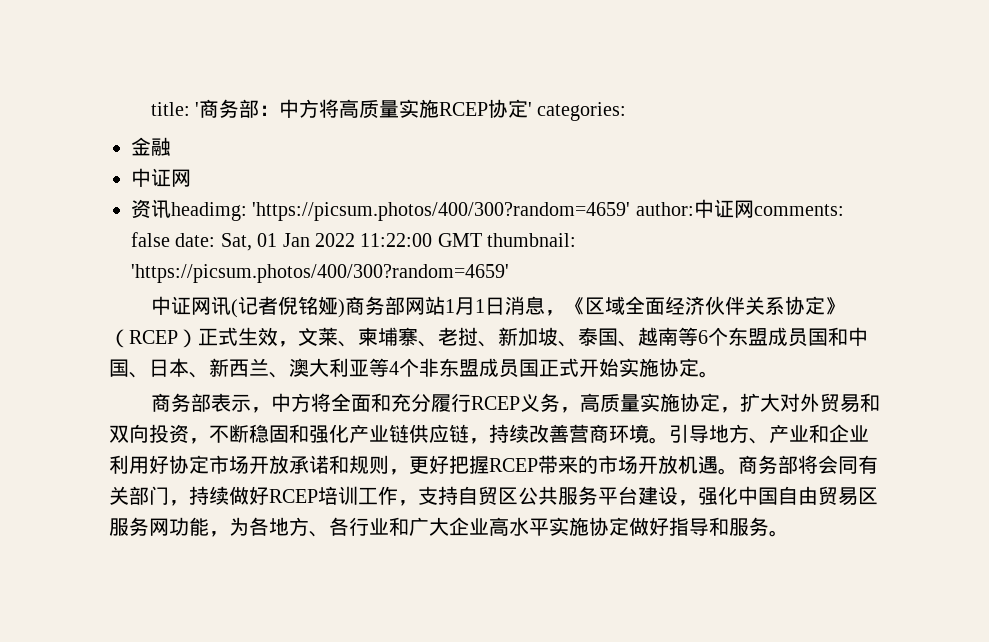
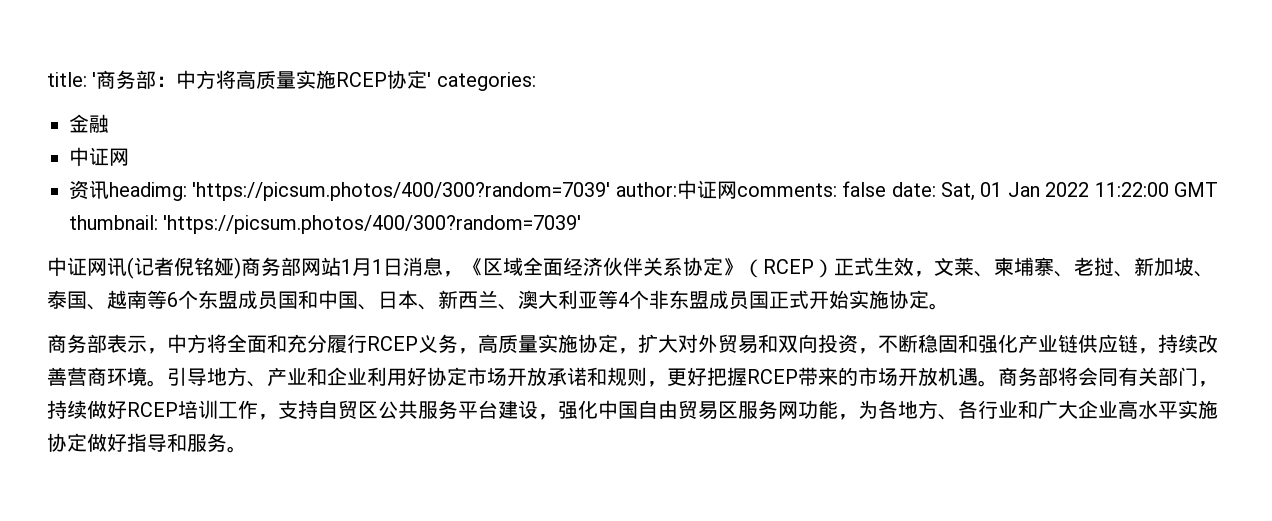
[252,202,631,221] 'https://picsum.photos/400/300?random=4659' -> [192,182,611,201] 'https://picsum.photos/400/300?random=7039'
[131,264,509,283] 'https://picsum.photos/400/300?random=4659' -> [163,215,582,234] 'https://picsum.photos/400/300?random=7039'

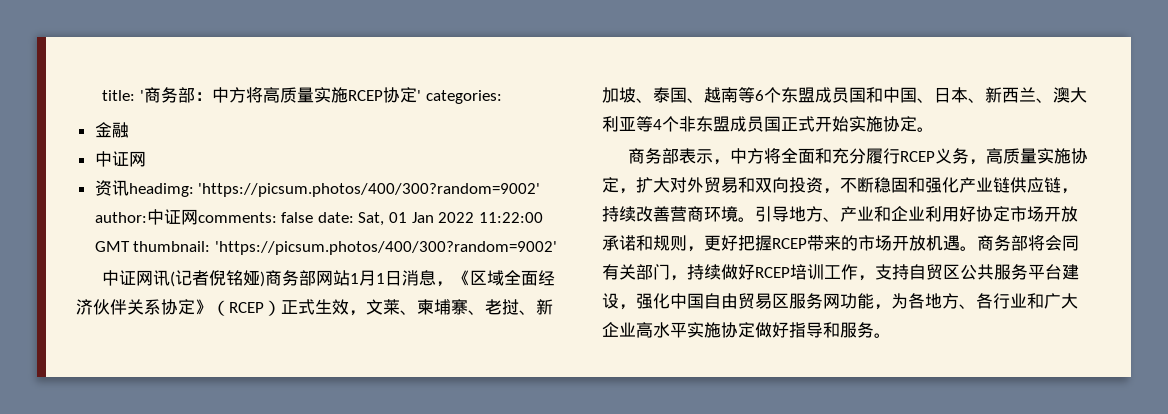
[192,182,611,201] 'https://picsum.photos/400/300?random=7039' -> [198,183,541,197] 'https://picsum.photos/400/300?random=9002'
[163,215,582,234] 'https://picsum.photos/400/300?random=7039' -> [214,241,557,255] 'https://picsum.photos/400/300?random=9002'

